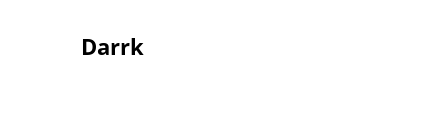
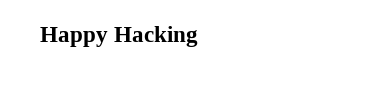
[81,38,144,55] Darrk -> [40,26,199,47] Happy Hacking

